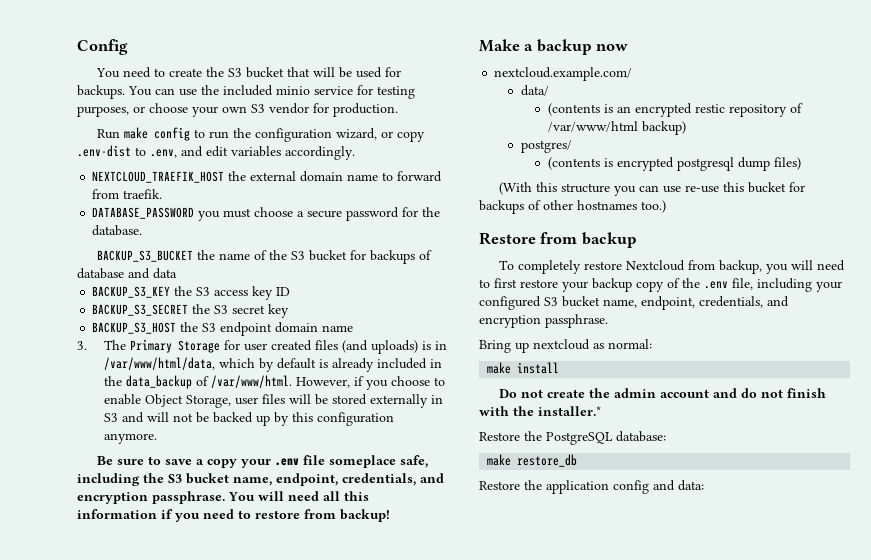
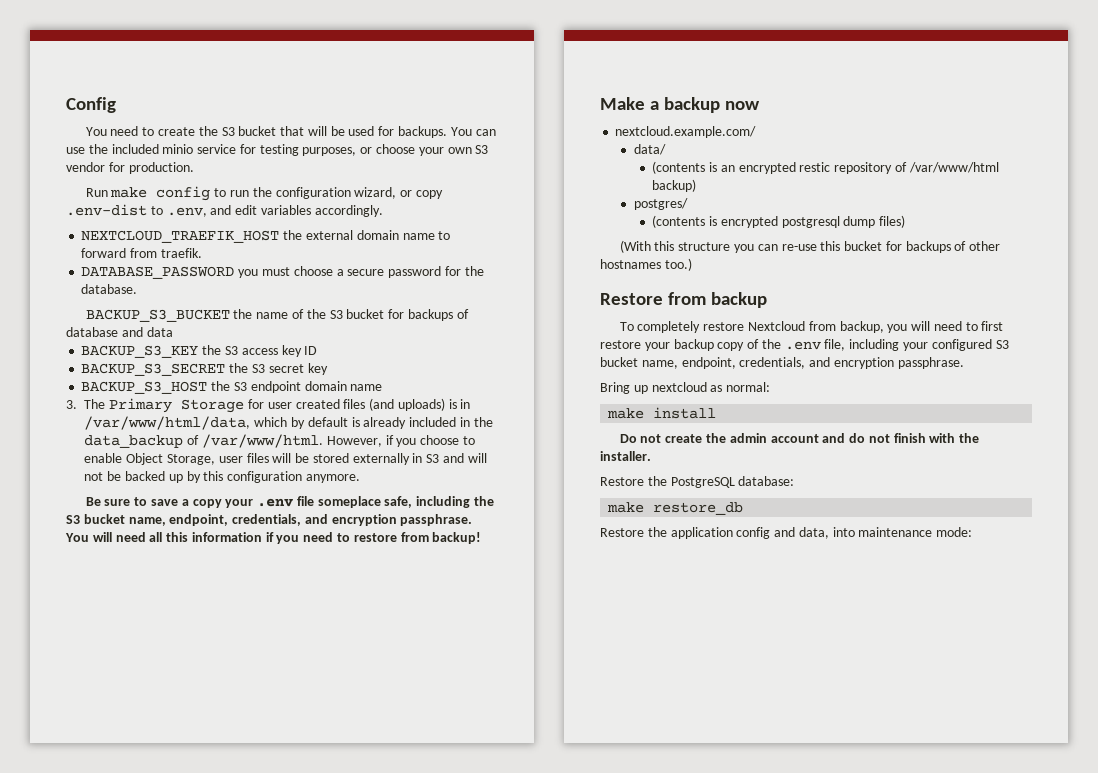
[663,186,682,193] use -> (778, 247) none
[538,406,601,416] installer.* -> [600,451,651,461] installer.
[678,480,704,491] data: -> [798,527,973,539] data, into maintenance mode:

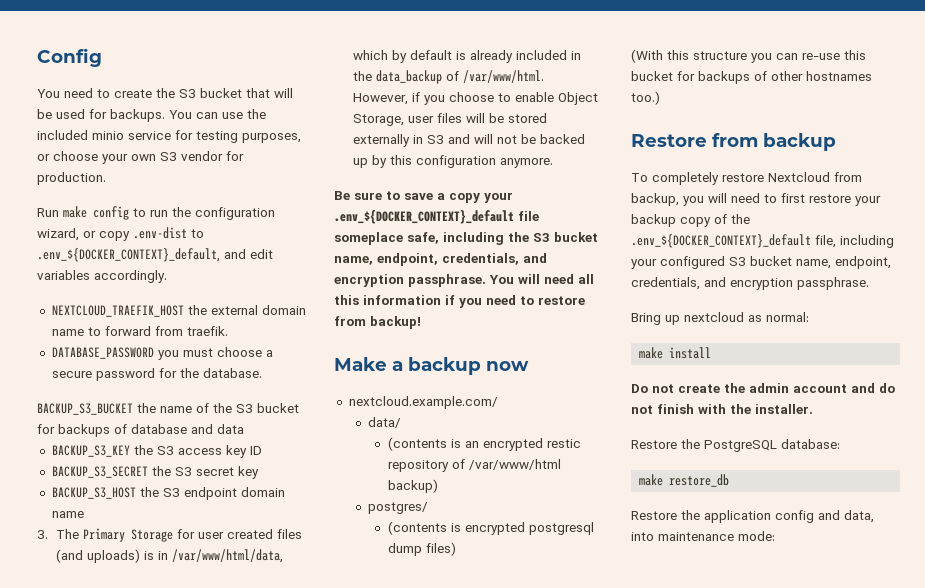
[166,207,207,217] .env, -> [37,248,220,262] .env_${DOCKER_CONTEXT}_default,
[257,498,294,507] .env -> [334,210,514,224] .env_${DOCKER_CONTEXT}_default
[784,341,821,350] .env -> [631,234,811,248] .env_${DOCKER_CONTEXT}_default

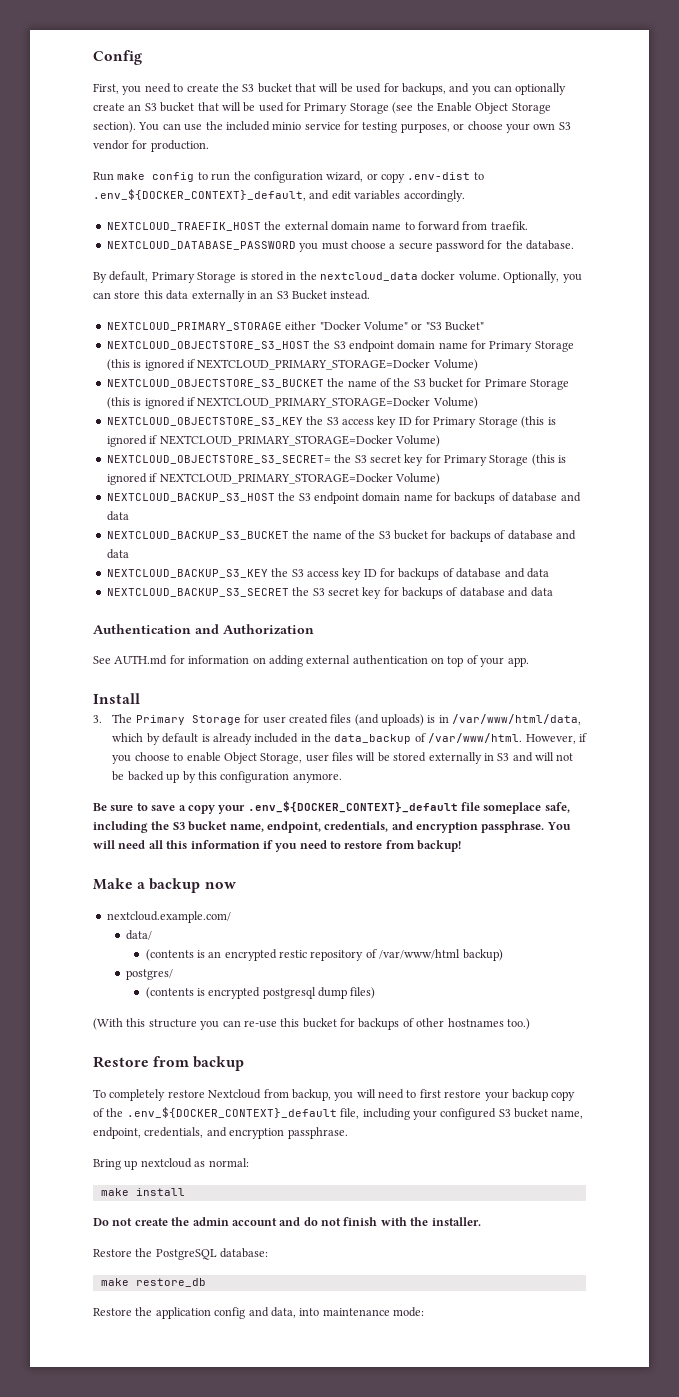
[37,89,60,98] You -> [93,83,142,95] First, you
[110,109,165,122] backups. -> [401,83,567,95] [93,102,551,114] [93,121,136,133] backups, and you can optionally create an S3 bucket that will be used for Primary Storage (see the Enable Object Storage section).
[51,347,154,359] DATABASE_PASSWORD -> [106,241,296,250] NEXTCLOUD_DATABASE_PASSWORD
[37,403,133,415] BACKUP_S3_BUCKET -> [93,271,582,283] [93,290,371,302] [106,321,484,331] [106,340,574,352] [106,359,478,371] [106,378,570,390] [106,397,478,409] [106,416,556,428] [106,435,440,447] [106,454,567,466] [106,473,440,485] [106,492,581,504] [106,511,129,521] [106,531,289,540] By default, Primary Storage is stored in the nextcloud_data docker volume. Optionally, you can store this data externally in an S3 Bucket instead. // NEXTCLOUD_PRIMARY_STORAGE either "Docker Volume" or "S3 Bucket" // NEXTCLOUD_OBJECTSTORE_S3_HOST the S3 endpoint domain name for Primary Storage (this is ignored if NEXTCLOUD_PRIMARY_STORAGE=Docker Volume) // NEXTCLOUD_OBJECTSTORE_S3_BUCKET the name of the S3 bucket for Primare Storage (this is ignored if NEXTCLOUD_PRIMARY_STORAGE=Docker Volume) // NEXTCLOUD_OBJECTSTORE_S3_KEY the S3 access key ID for Primary Storage (this is ignored if NEXTCLOUD_PRIMARY_STORAGE=Docker Volume) // NEXTCLOUD_OBJECTSTORE_S3_SECRET= the S3 secret key for Primary Storage (this is ignored if NEXTCLOUD_PRIMARY_STORAGE=Docker Volume) // NEXTCLOUD_BACKUP_S3_HOST the S3 endpoint domain name for backups of database and data // NEXTCLOUD_BACKUP_S3_BUCKET
[51,445,262,458] [51,466,259,479] [51,487,285,500] [51,511,84,518] BACKUP_S3_KEY the S3 access key ID // BACKUP_S3_SECRET the S3 secret key // BACKUP_S3_HOST the S3 endpoint domain name -> [106,568,549,580] [106,587,553,599] [93,624,314,635] [93,655,529,667] [93,693,140,704] NEXTCLOUD_BACKUP_S3_KEY the S3 access key ID for backups of database and data // NEXTCLOUD_BACKUP_S3_SECRET the S3 secret key for backups of database and data // Authentication and Authorization // See AUTH.md for information on adding external authentication on top of your app. // Install

